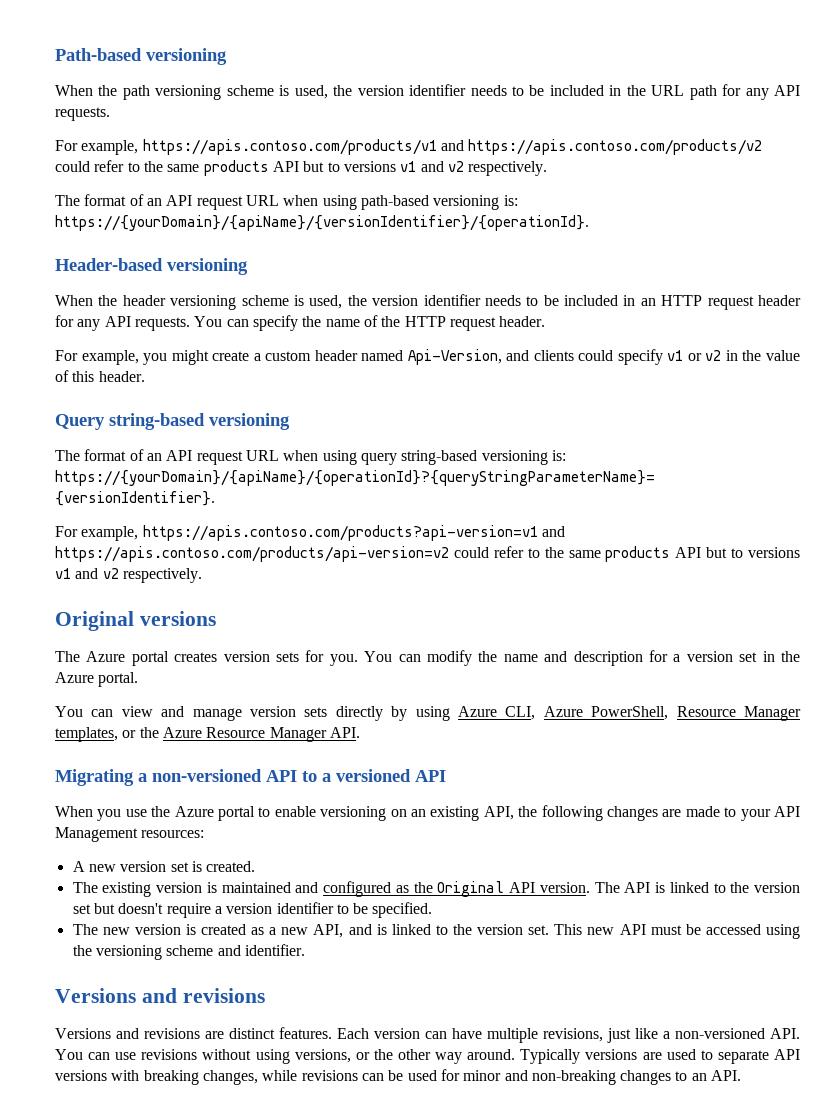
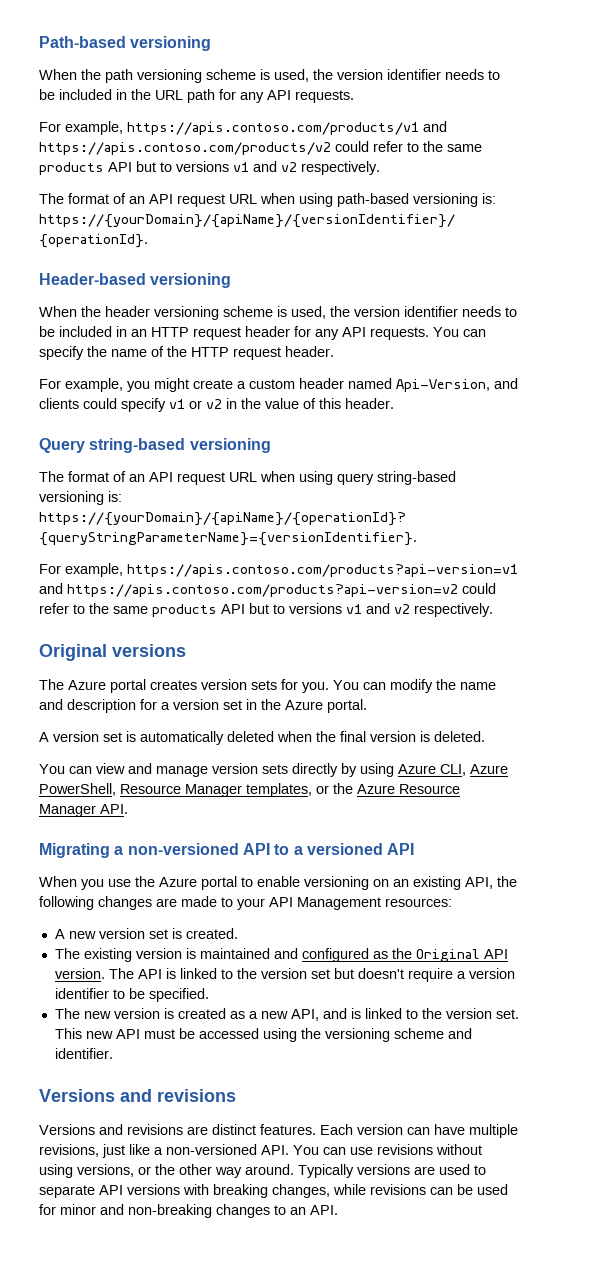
[55,546,449,562] https://apis.contoso.com/products/api-version=v2 -> [67,584,458,597] https://apis.contoso.com/products?api-version=v2
(139, 679) none -> [39,731,485,745] // A version set is automatically deleted when the final version is deleted.

